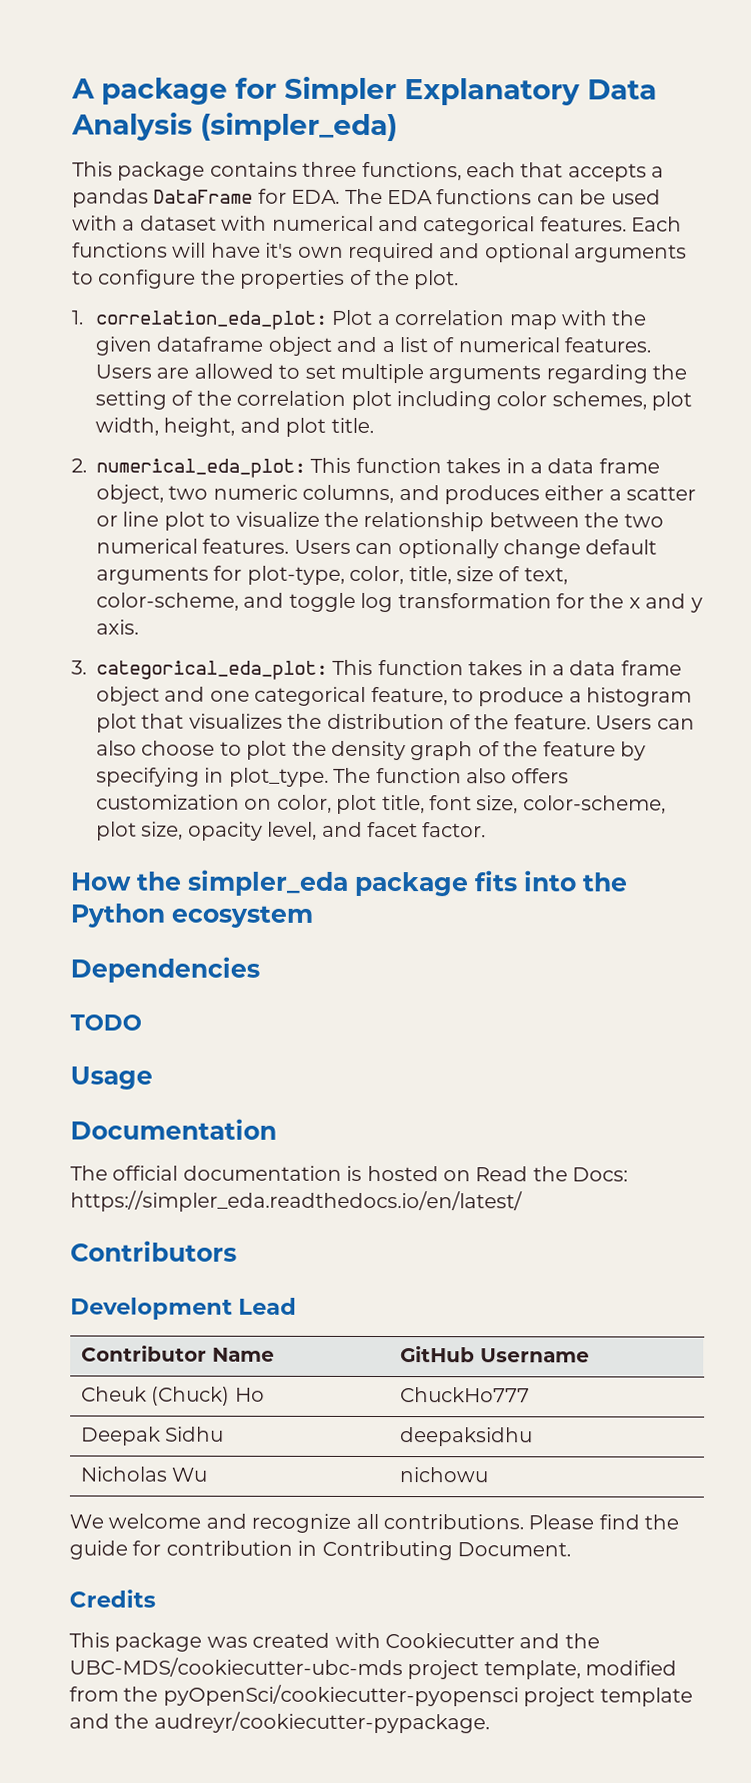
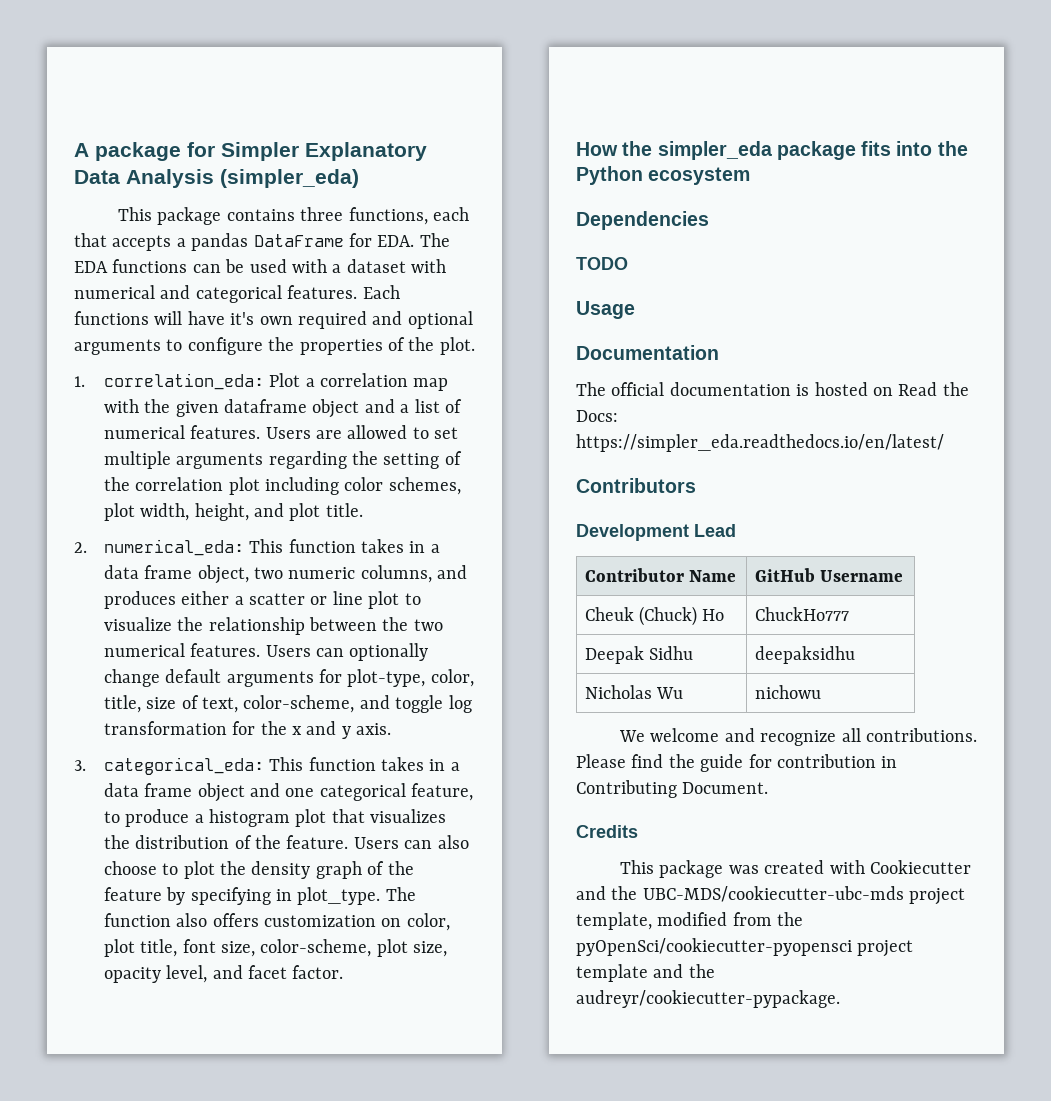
[94,310,328,330] correlation_eda_plot: -> [103,373,264,390] correlation_eda:
[96,458,306,478] numerical_eda_plot: -> [103,539,244,556] numerical_eda:
[96,660,328,680] categorical_eda_plot: -> [103,757,264,775] categorical_eda:

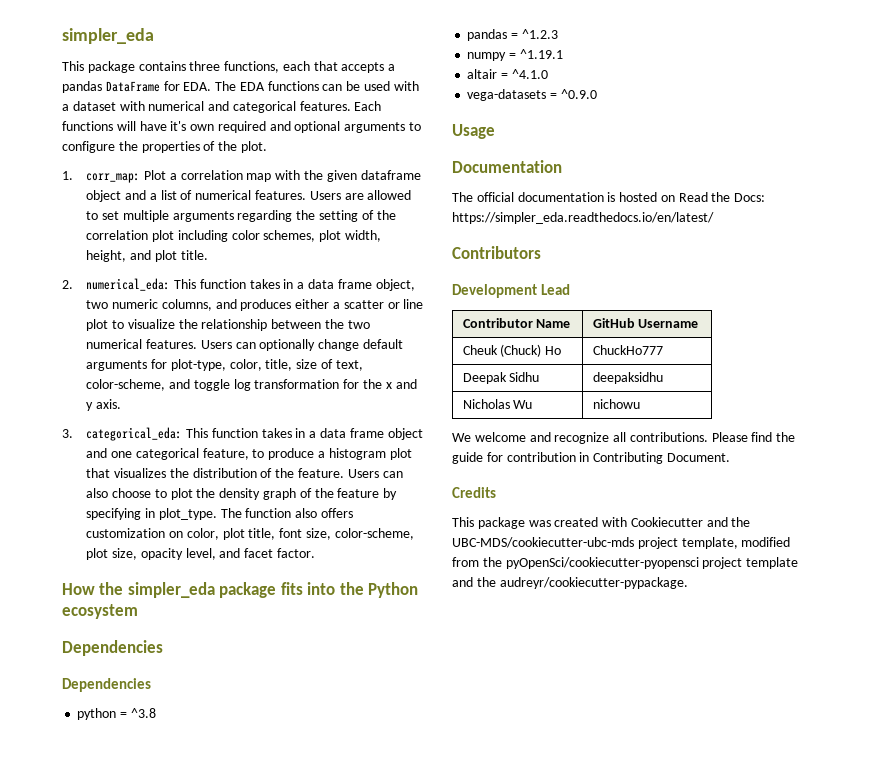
[74,142,427,161] [74,169,359,188] A package for Simpler Explanatory Data Analysis (simpler_eda) -> [62,28,154,44] simpler_eda
[103,373,264,390] correlation_eda: -> [86,173,141,183] corr_map:
[576,257,628,270] TODO -> [62,678,151,692] [77,708,156,720] [467,29,558,41] [467,49,563,61] [467,69,548,79] [467,89,597,101] Dependencies // python = ^3.8 // pandas = ^1.2.3 // numpy = ^1.19.1 // altair = ^4.1.0 // vega-datasets = ^0.9.0

